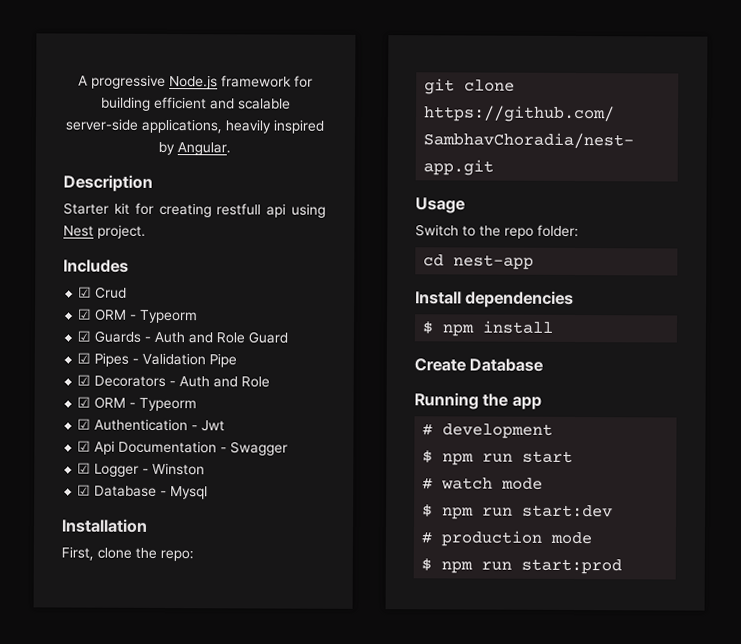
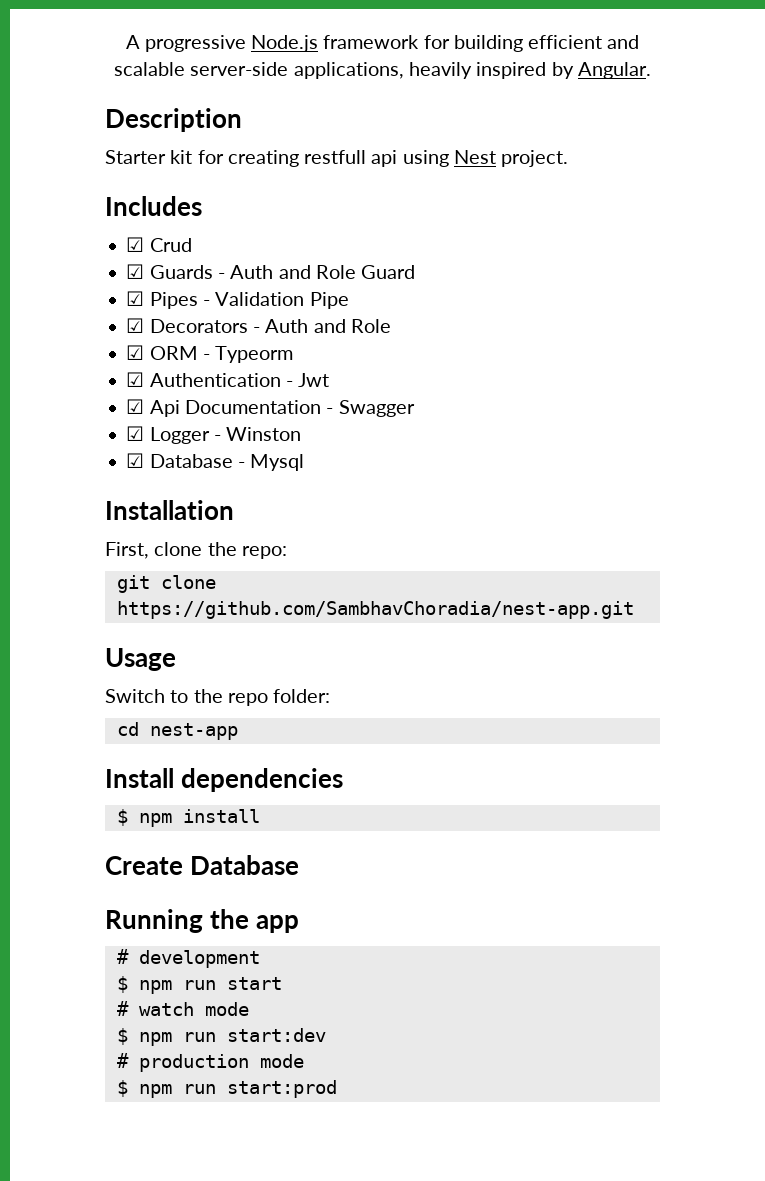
[78,308,199,324] // ☑ ORM - Typeorm -> (192, 245) none

